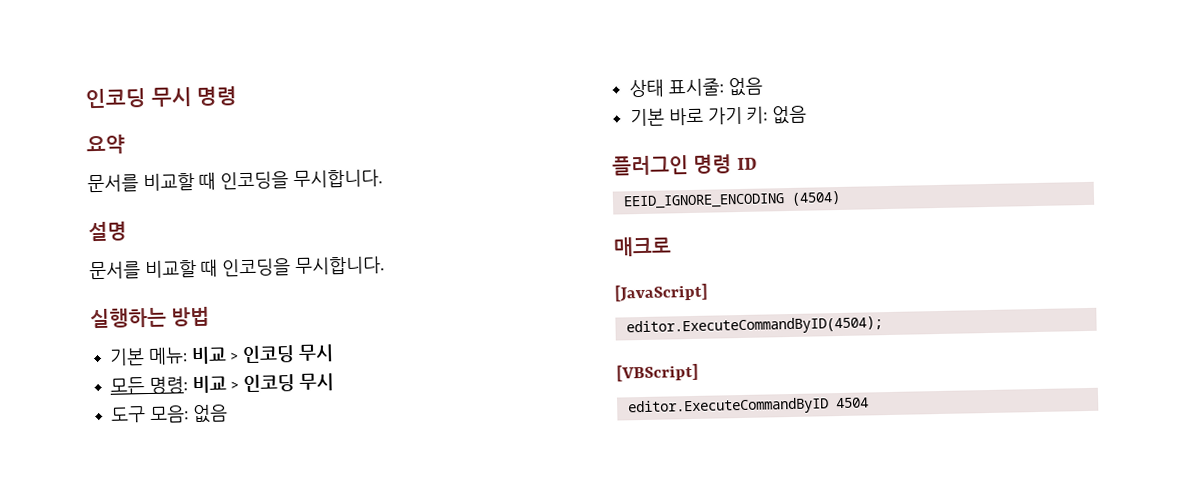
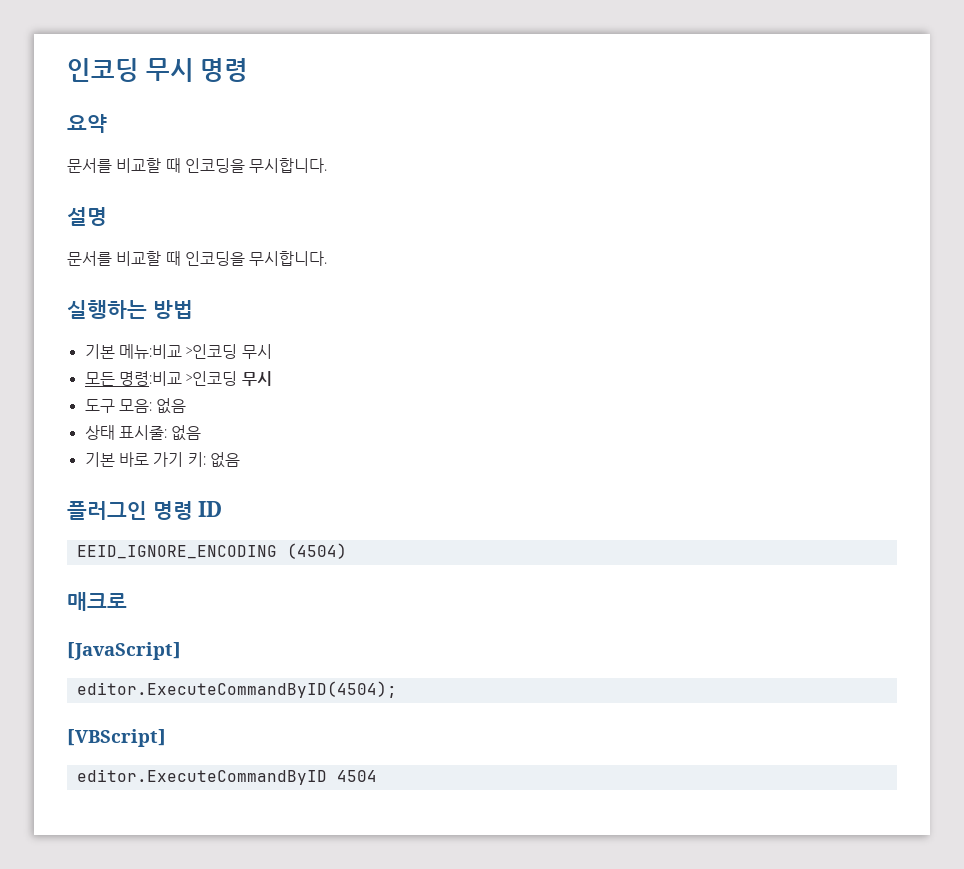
[147,344,334,366] [110,374,296,395] 메뉴: 비교 > 인코딩 무시 // 모든 명령: 비교 > 인코딩 -> [118,344,272,359] [84,371,238,386] 메뉴:비교 >인코딩 무시 // 모든 명령:비교 >인코딩

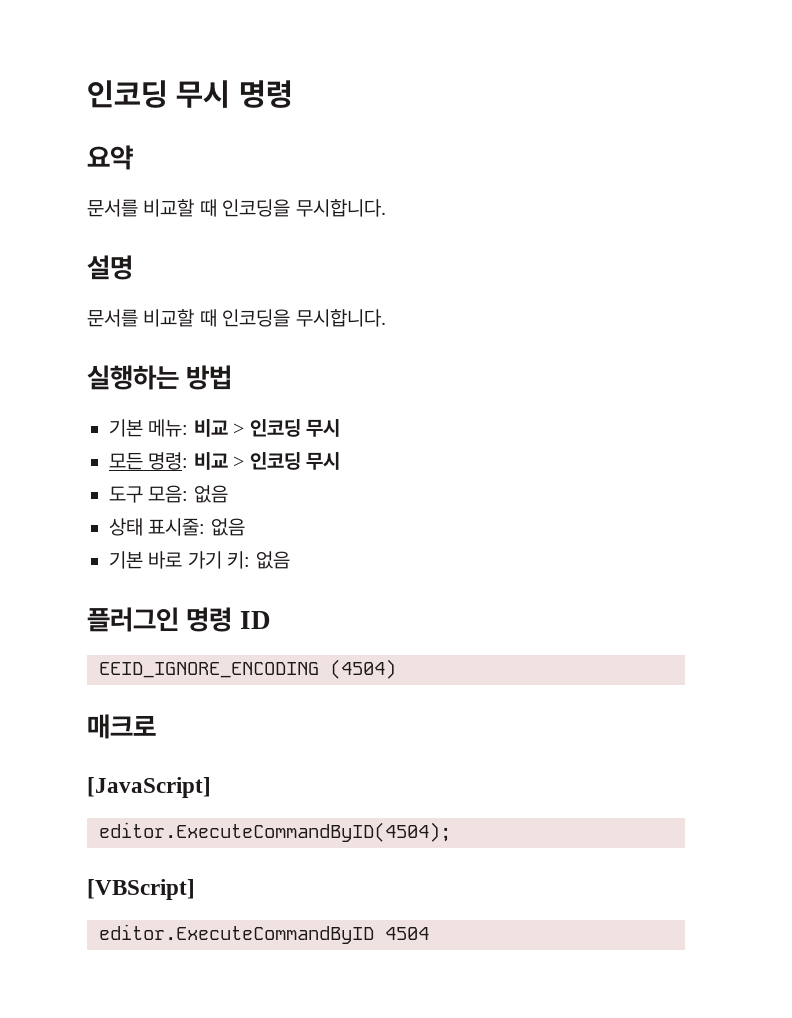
[118,344,272,359] [84,371,238,386] 메뉴:비교 >인코딩 무시 // 모든 명령:비교 >인코딩 -> [148,419,340,437] [109,452,301,470] 메뉴: 비교 > 인코딩 무시 // 모든 명령: 비교 > 인코딩

